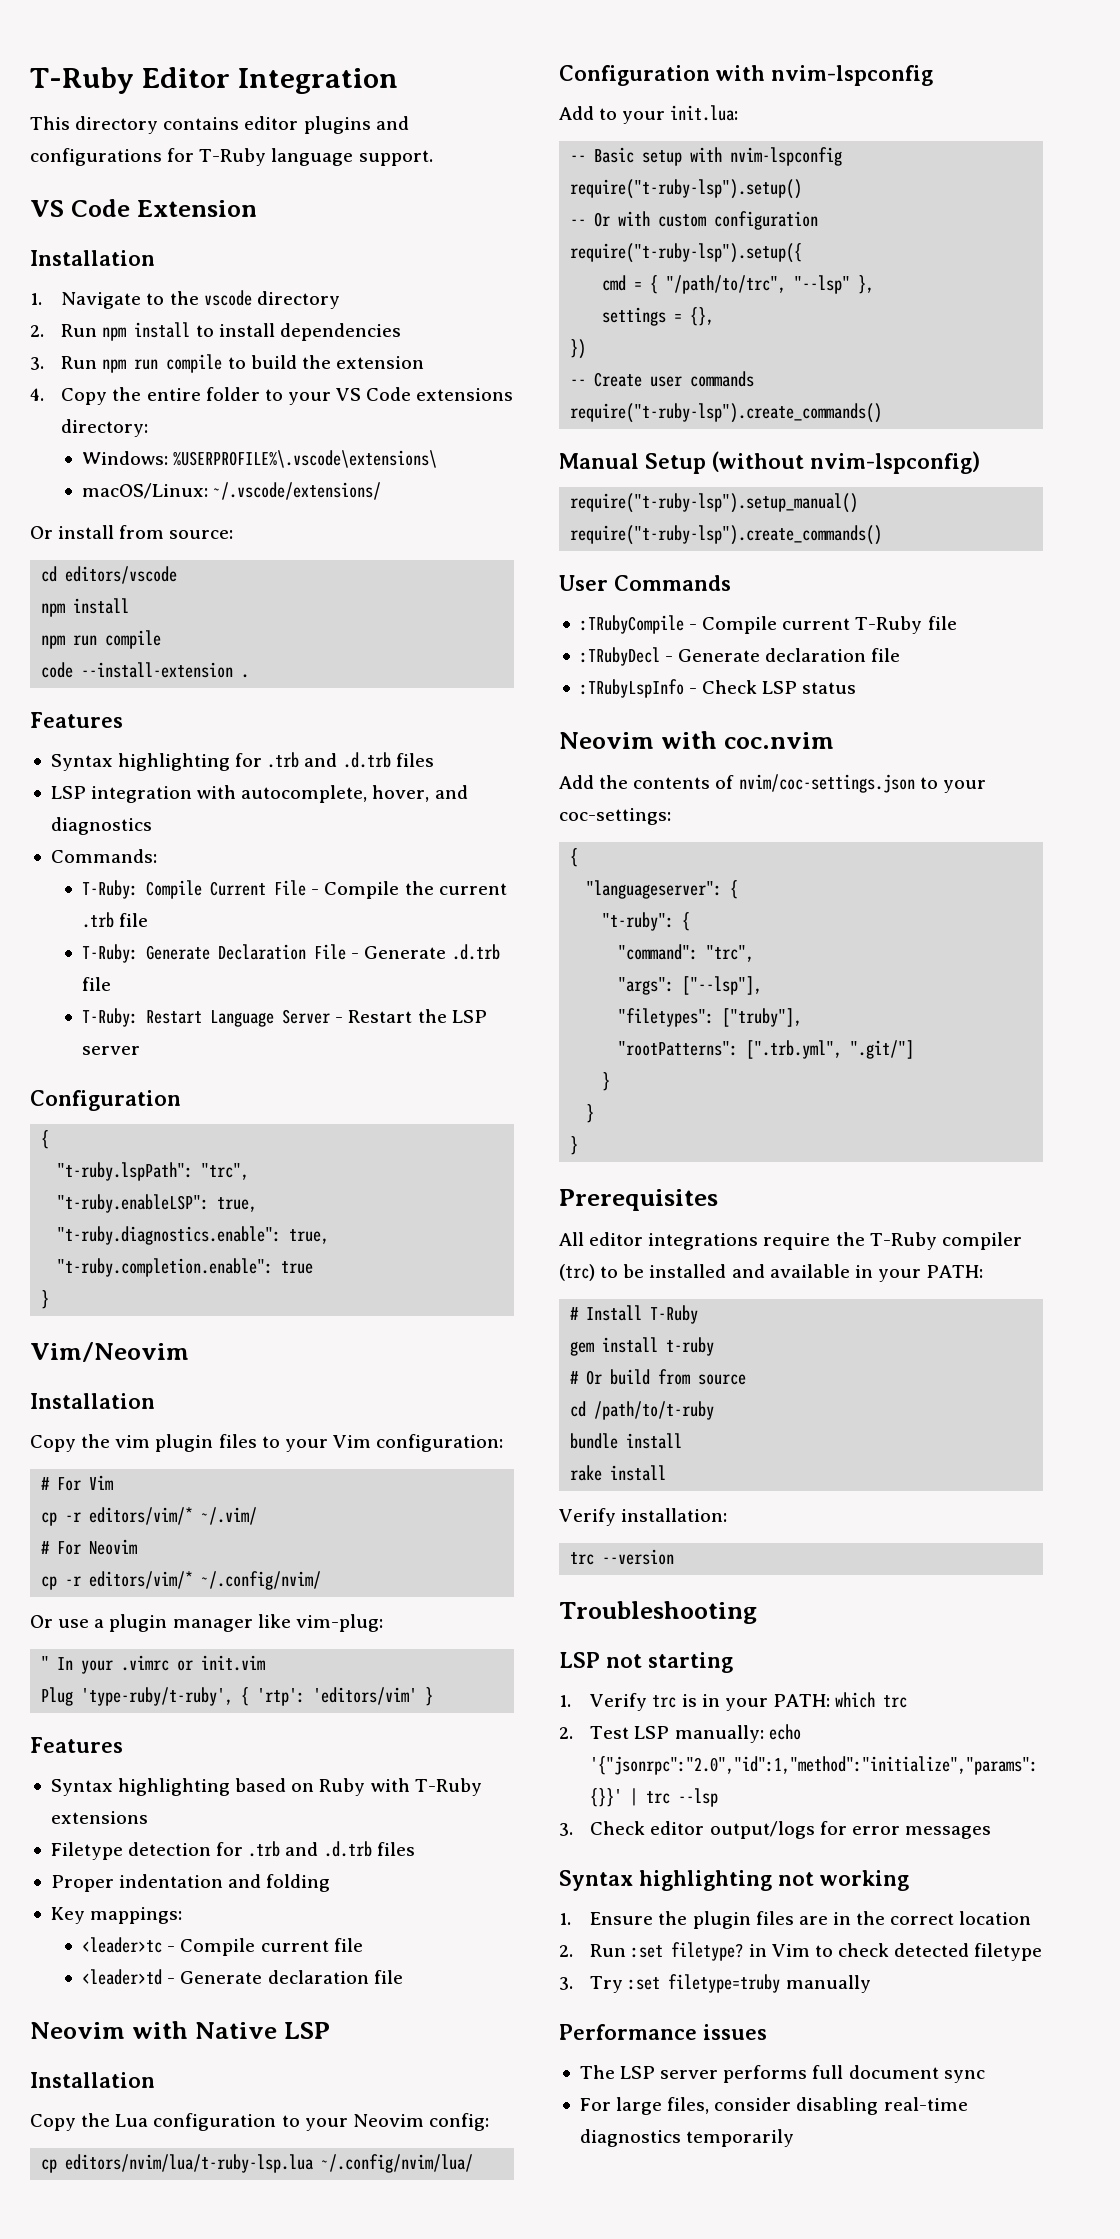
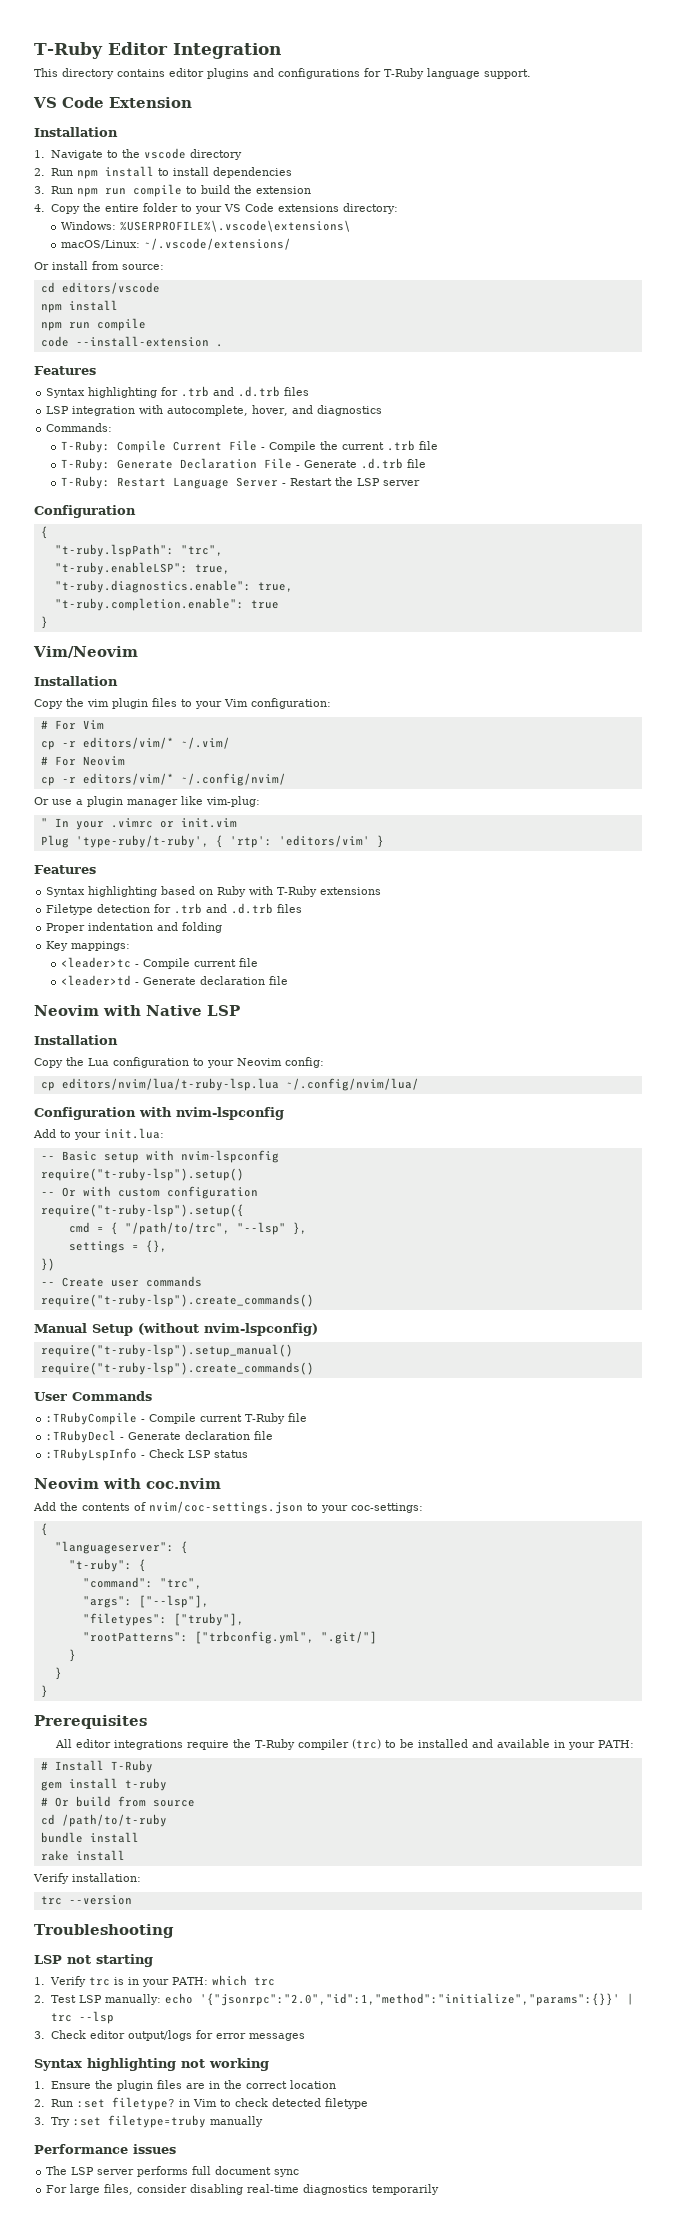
[746,1040,843,1059] [".trb.yml", -> [194,1631,314,1644] ["trbconfig.yml",

